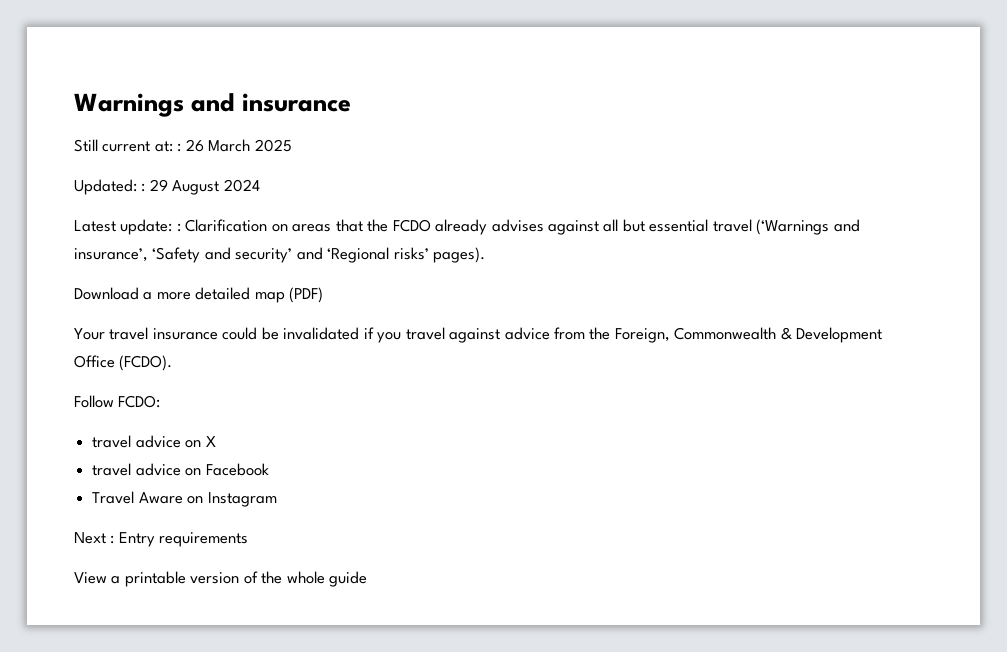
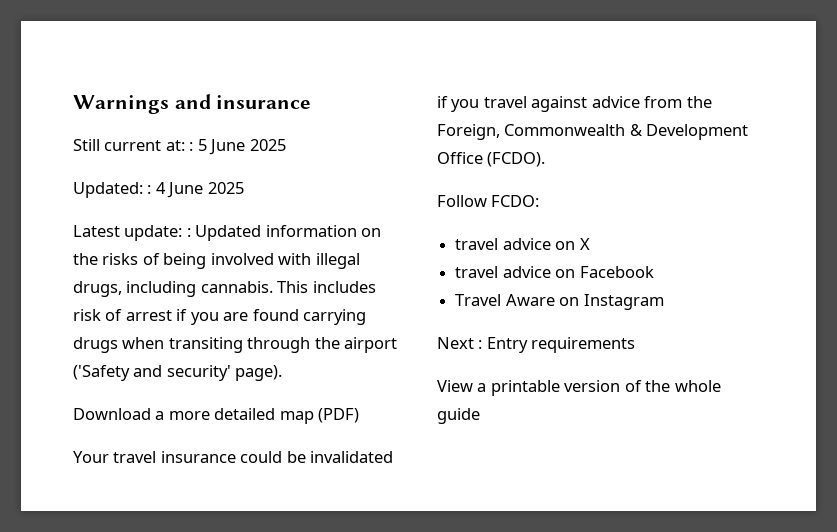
[185,139,251,152] 26 March -> [197,139,246,155] 5 June
[149,179,260,195] 29 August 2024 -> [155,182,244,198] 4 June 2025
[185,219,860,235] [74,247,486,263] Clarification on areas that the FCDO already advises against all but essential travel (‘Warnings and insurance’, ‘Safety and security’ and ‘Regional risks’ pages). -> [195,225,382,241] [73,253,360,269] [73,281,376,297] [73,309,367,325] [73,337,398,353] [73,365,283,381] Updated information on the risks of being involved with illegal drugs, including cannabis. This includes risk of arrest if you are found carrying drugs when transiting through the airport ('Safety and security' page).

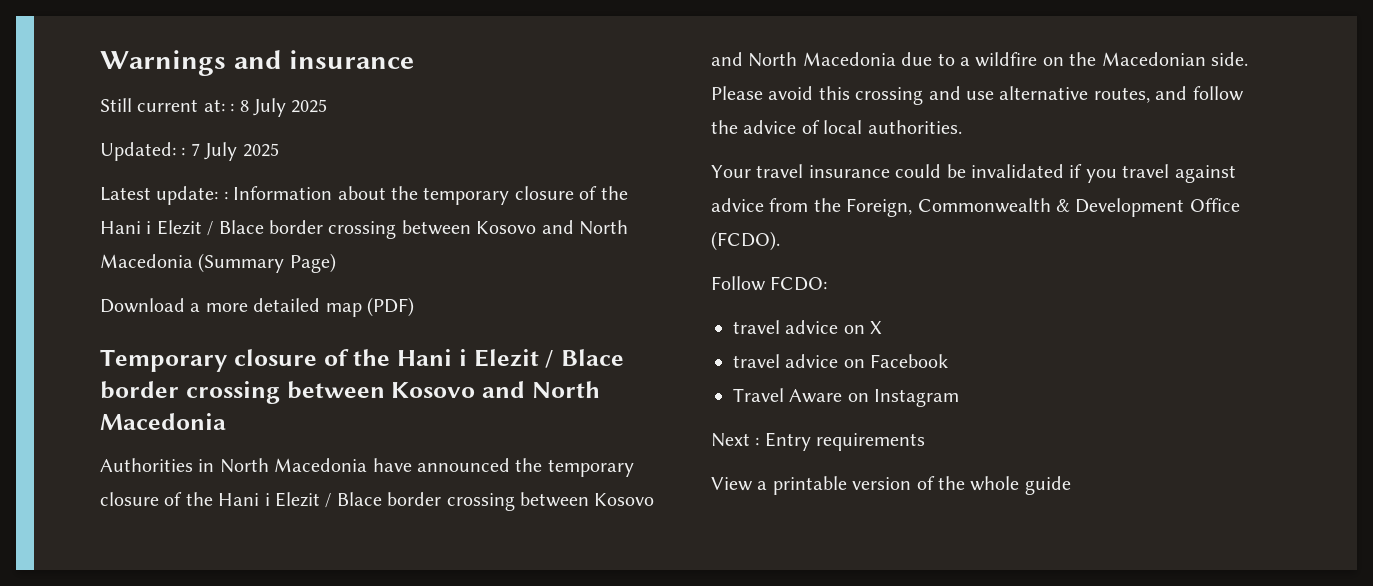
[197,139,246,155] 5 June -> [239,98,286,117] 8 July
[155,182,204,198] 4 June -> [190,142,238,161] 7 July
[195,225,382,241] [73,253,360,269] [73,281,376,297] [73,309,367,325] [73,337,398,353] [73,365,283,381] Updated information on the risks of being involved with illegal drugs, including cannabis. This includes risk of arrest if you are found carrying drugs when transiting through the airport ('Safety and security' page). -> [233,186,628,205] [100,220,628,239] [100,253,336,273] Information about the temporary closure of the Hani i Elezit / Blace border crossing between Kosovo and North Macedonia (Summary Page)
(360, 415) none -> [100,349,624,372] [100,381,600,404] [100,413,226,430] [100,458,634,477] [100,492,655,511] [711,52,1248,67] [711,86,1244,105] [711,120,962,134] // Temporary closure of the Hani i Elezit / Blace border crossing between Kosovo and North Macedonia // Authorities in North Macedonia have announced the temporary closure of the Hani i Elezit / Blace border crossing between Kosovo and North Macedonia due to a wildfire on the Macedonian side. Please avoid this crossing and use alternative routes, and follow the advice of local authorities.

